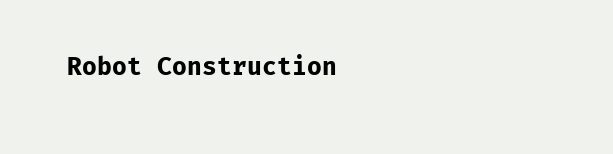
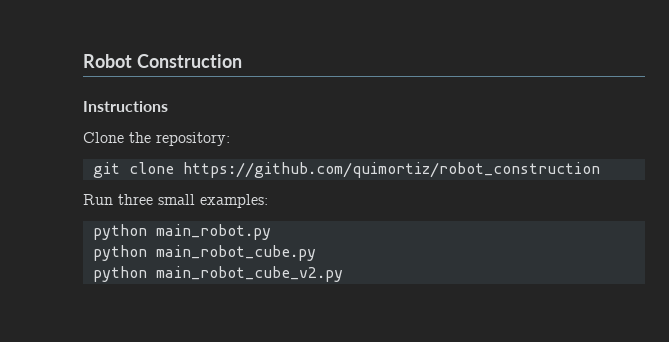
(337, 64) none -> [83,101,168,112] [83,132,230,146] [92,162,600,178] [83,194,268,208] [92,224,271,240] [92,245,316,261] [92,266,343,282] // Instructions // Clone the repository: // git clone https://github.com/quimortiz/robot_construction // Run three small examples: // python main_robot.py // python main_robot_cube.py // python main_robot_cube_v2.py

